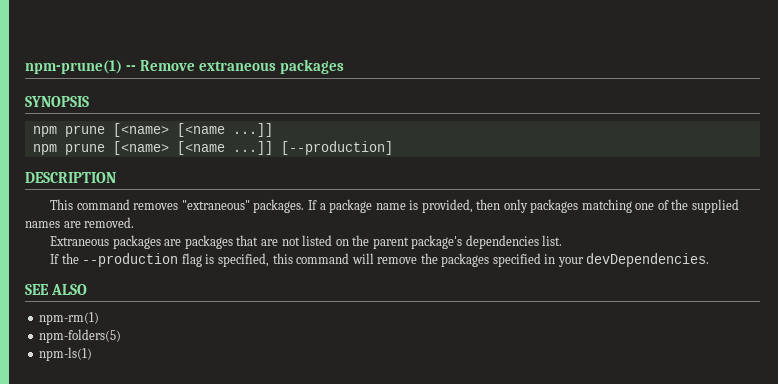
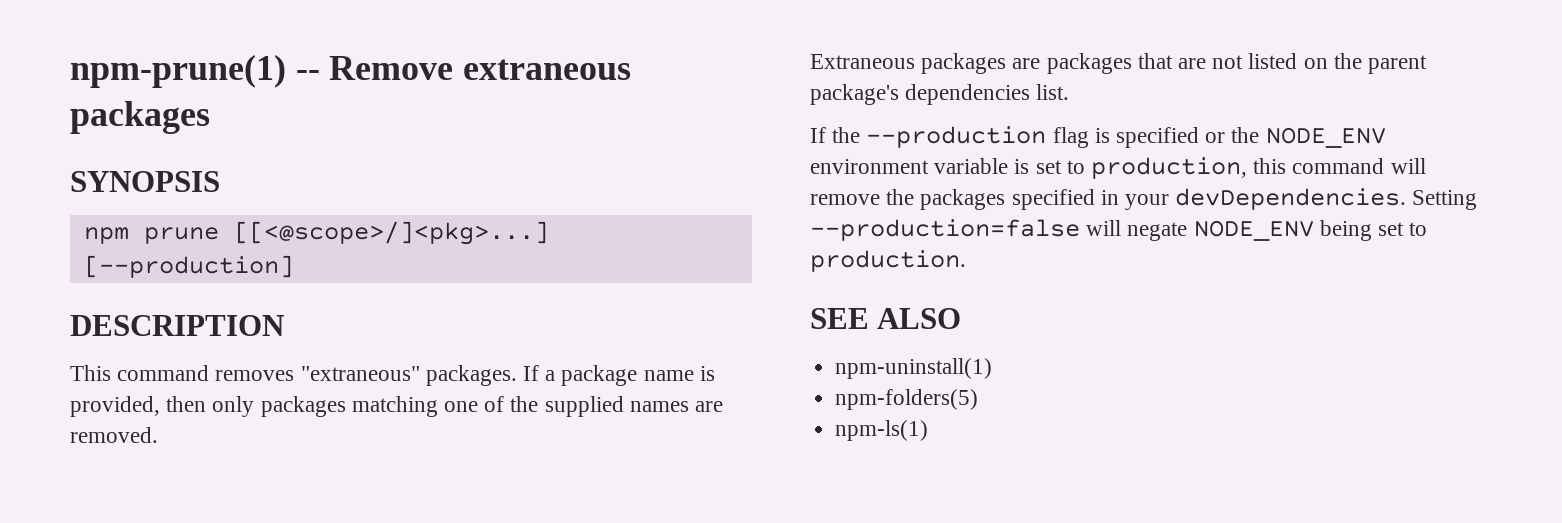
[112,123,273,137] [32,141,273,155] [<name> [<name ...]] // npm prune [<name> [<name ...]] -> [233,221,549,245] [[<@scope>/]<pkg>...]
[217,253,269,267] specified, -> [1116,127,1386,148] [810,157,1248,179] specified or the NODE_ENV environment variable is set to production,
(710, 260) none -> [1412,190,1478,210] [810,219,1428,241] [810,250,966,272] Setting --production=false will negate NODE_ENV being set to production.
[39,312,100,325] npm-rm(1) -> [835,358,993,379] npm-uninstall(1)

